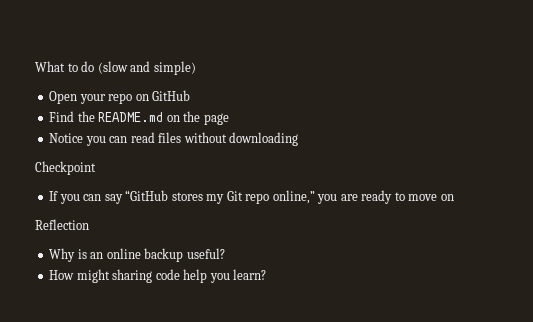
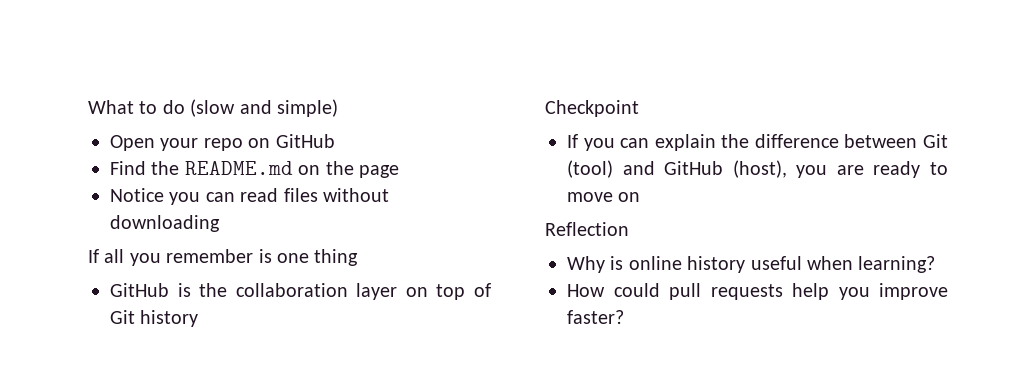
[35,161,96,175] [49,190,315,204] Checkpoint // If you can say “GitHub stores my Git repo online,” -> [88,249,359,266] [110,283,491,300] [110,310,199,327] [545,100,639,117] [567,134,948,151] [567,160,787,178] If all you remember is one thing // GitHub is the collaboration layer on top of Git history // Checkpoint // If you can explain the difference between Git (tool) and GitHub (host),
[90,248,225,262] [49,269,267,283] an online backup useful? // How might sharing code help you learn? -> [628,256,936,273] [567,283,948,300] [567,310,624,324] online history useful when learning? // How could pull requests help you improve faster?

